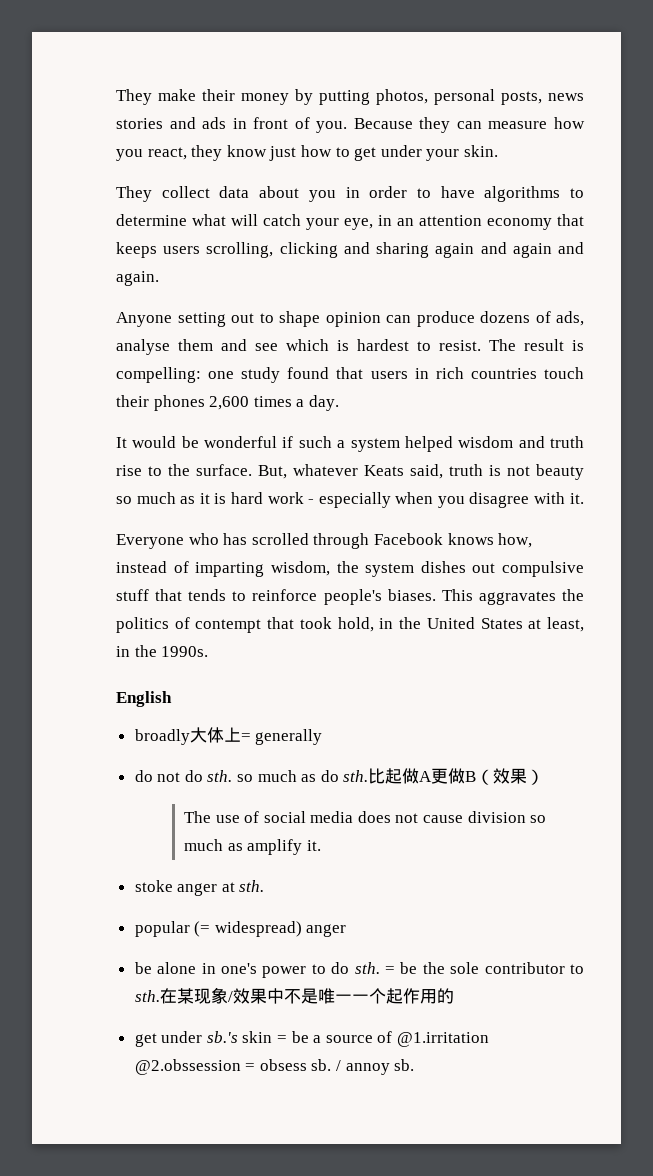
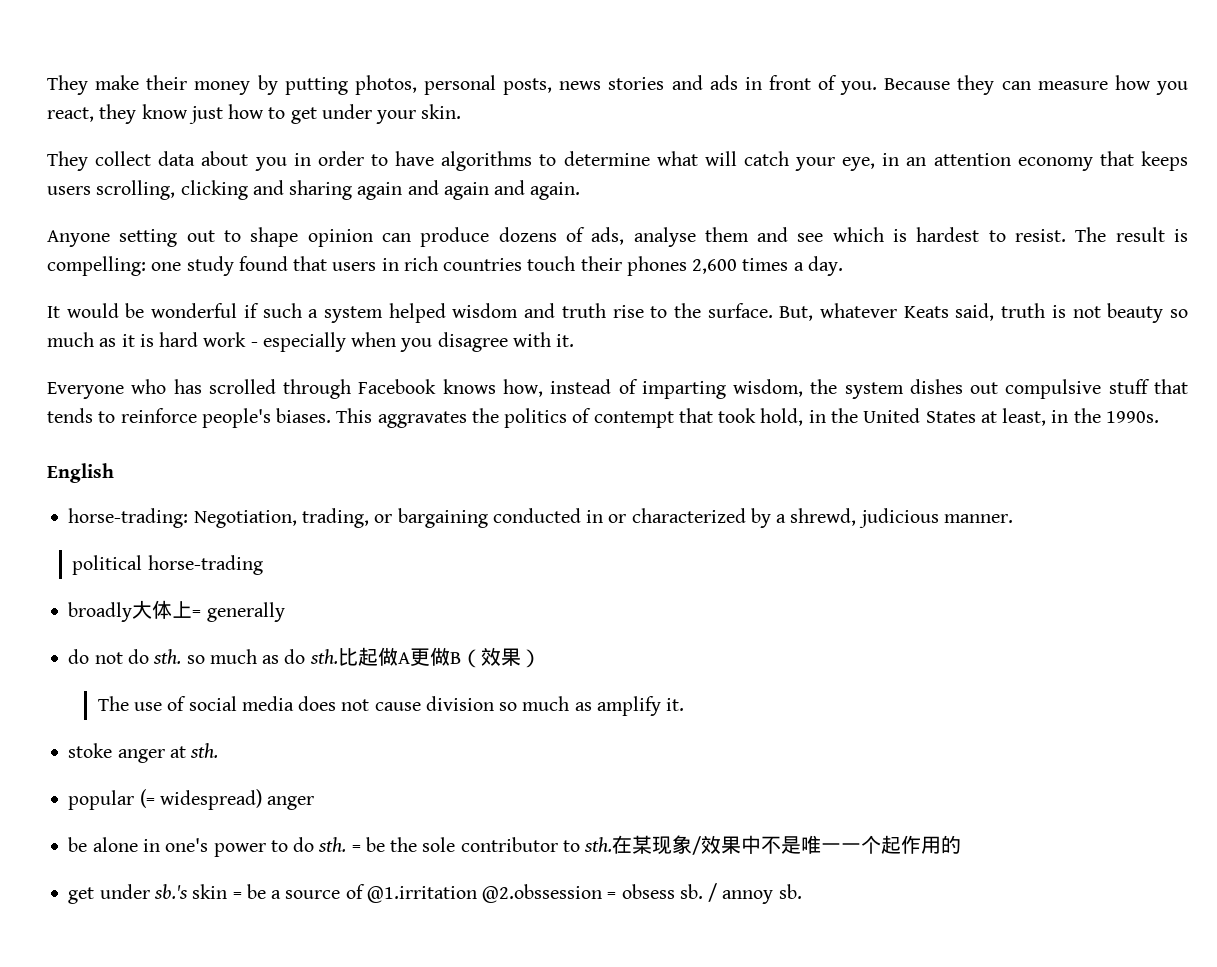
(172, 699) none -> [68,508,1013,528] [72,555,263,575] // horse-trading: Negotiation, trading, or bargaining conducted in or characterized by a shrewd, judicious manner. // political horse-trading

